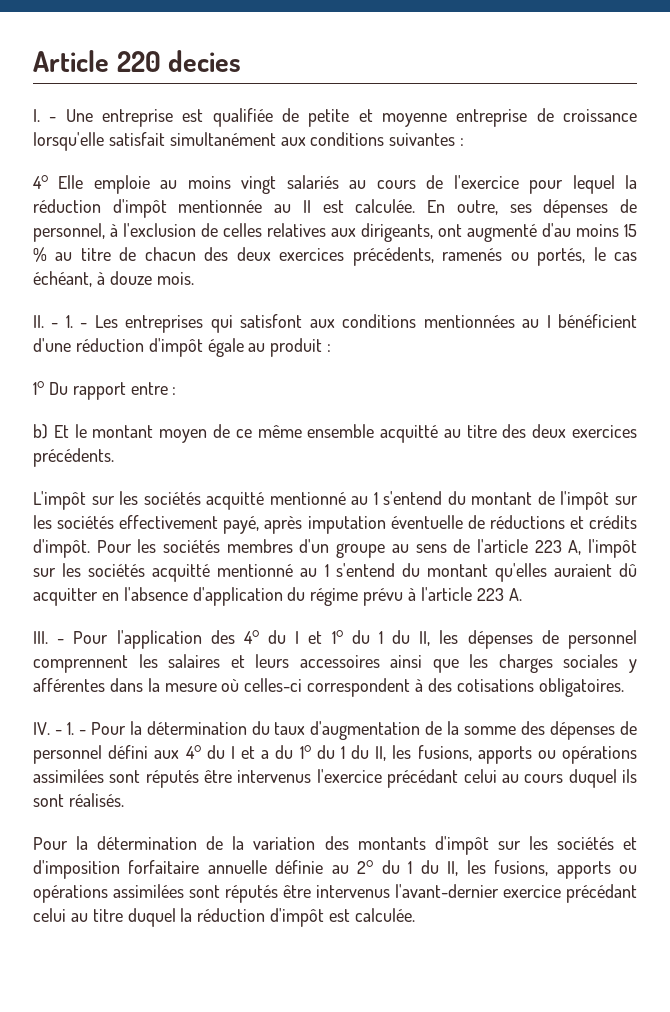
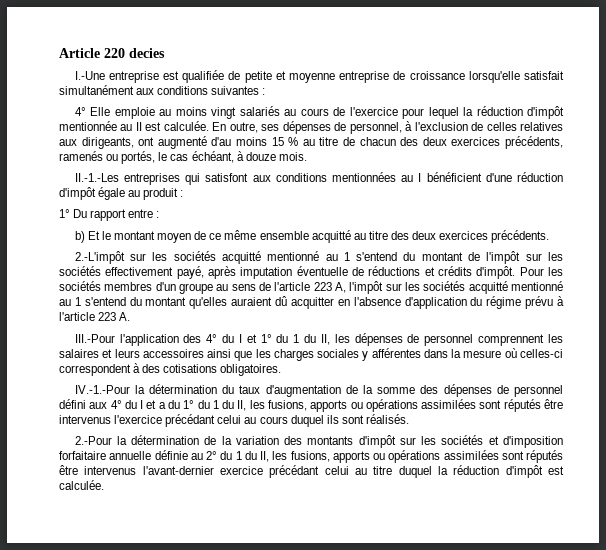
[33,109,93,122] I. - Une -> [74,71,105,80] I.-Une
[33,315,118,328] II. - 1. - Les -> [74,173,119,182] II.-1.-Les
[33,491,86,510] L'impôt -> [74,251,125,264] 2.-L'impôt
[33,631,109,644] III. - Pour -> [74,334,115,343] III.-Pour
[33,722,126,735] IV. - 1. - Pour -> [74,385,130,394] IV.-1.-Pour
[33,837,68,850] Pour -> [74,436,112,445] 2.-Pour

